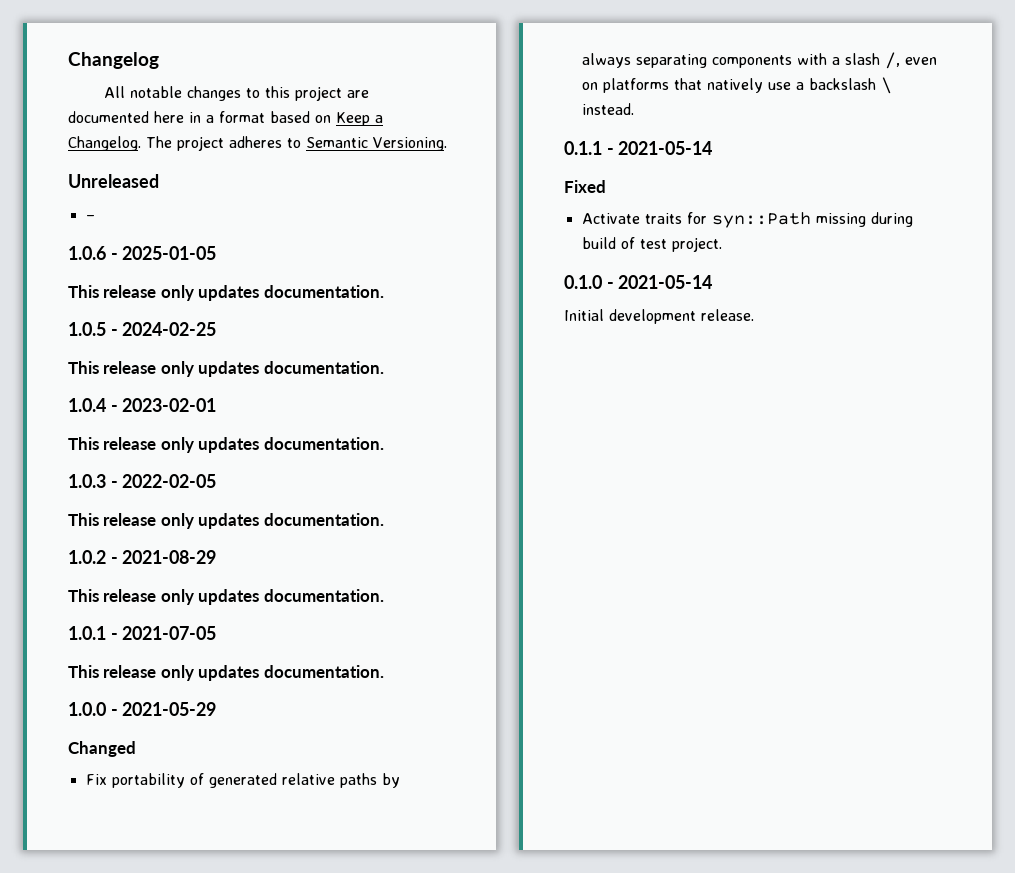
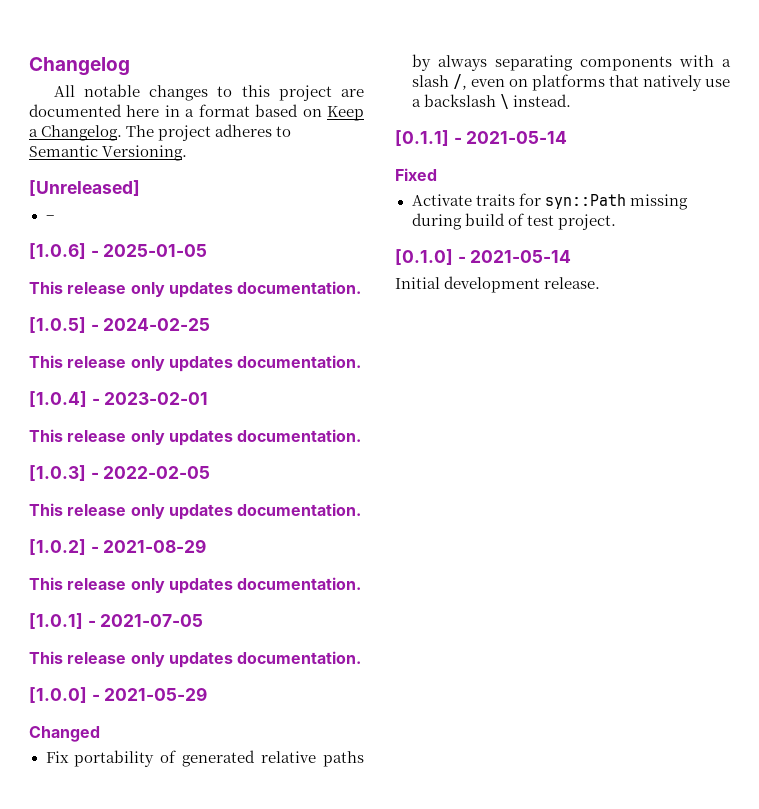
[68,174,159,188] Unreleased -> [29,180,140,196] [Unreleased]
[68,246,106,260] 1.0.6 -> [29,243,86,259] [1.0.6]
[68,322,106,336] 1.0.5 -> [29,317,86,333] [1.0.5]
[68,398,106,412] 1.0.4 -> [29,391,87,407] [1.0.4]
[68,474,106,488] 1.0.3 -> [29,465,86,481] [1.0.3]
[68,550,106,564] 1.0.2 -> [29,539,86,555] [1.0.2]
[68,626,106,640] 1.0.1 -> [29,613,83,629] [1.0.1]
[68,702,106,716] 1.0.0 -> [29,687,87,703] [1.0.0]
[564,141,602,155] 0.1.1 -> [395,130,449,146] [0.1.1]
[564,275,602,289] 0.1.0 -> [395,249,453,265] [0.1.0]

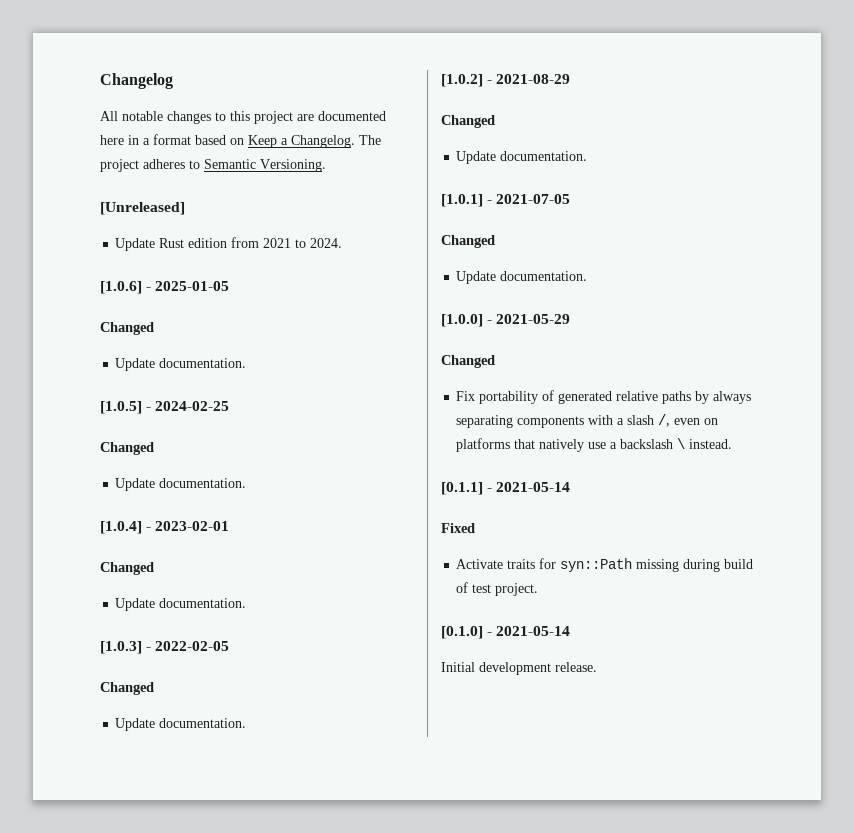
[45,215,54,220] – -> [115,237,343,251] Update Rust edition from 2021 to 2024.
[29,281,233,298] This release only updates -> [100,322,154,335] [115,358,156,371] Changed // Update
[29,355,233,372] This release only updates -> [100,442,154,455] [115,478,156,491] Changed // Update
[29,429,233,446] This release only updates -> [100,562,154,575] [115,598,156,611] Changed // Update
[29,503,233,520] This release only updates -> [100,682,154,695] [115,718,156,731] Changed // Update
[29,577,233,594] This release only updates -> [441,115,495,128] [456,151,497,164] Changed // Update
[29,651,233,668] This release only updates -> [441,235,495,248] [456,271,497,284] Changed // Update

